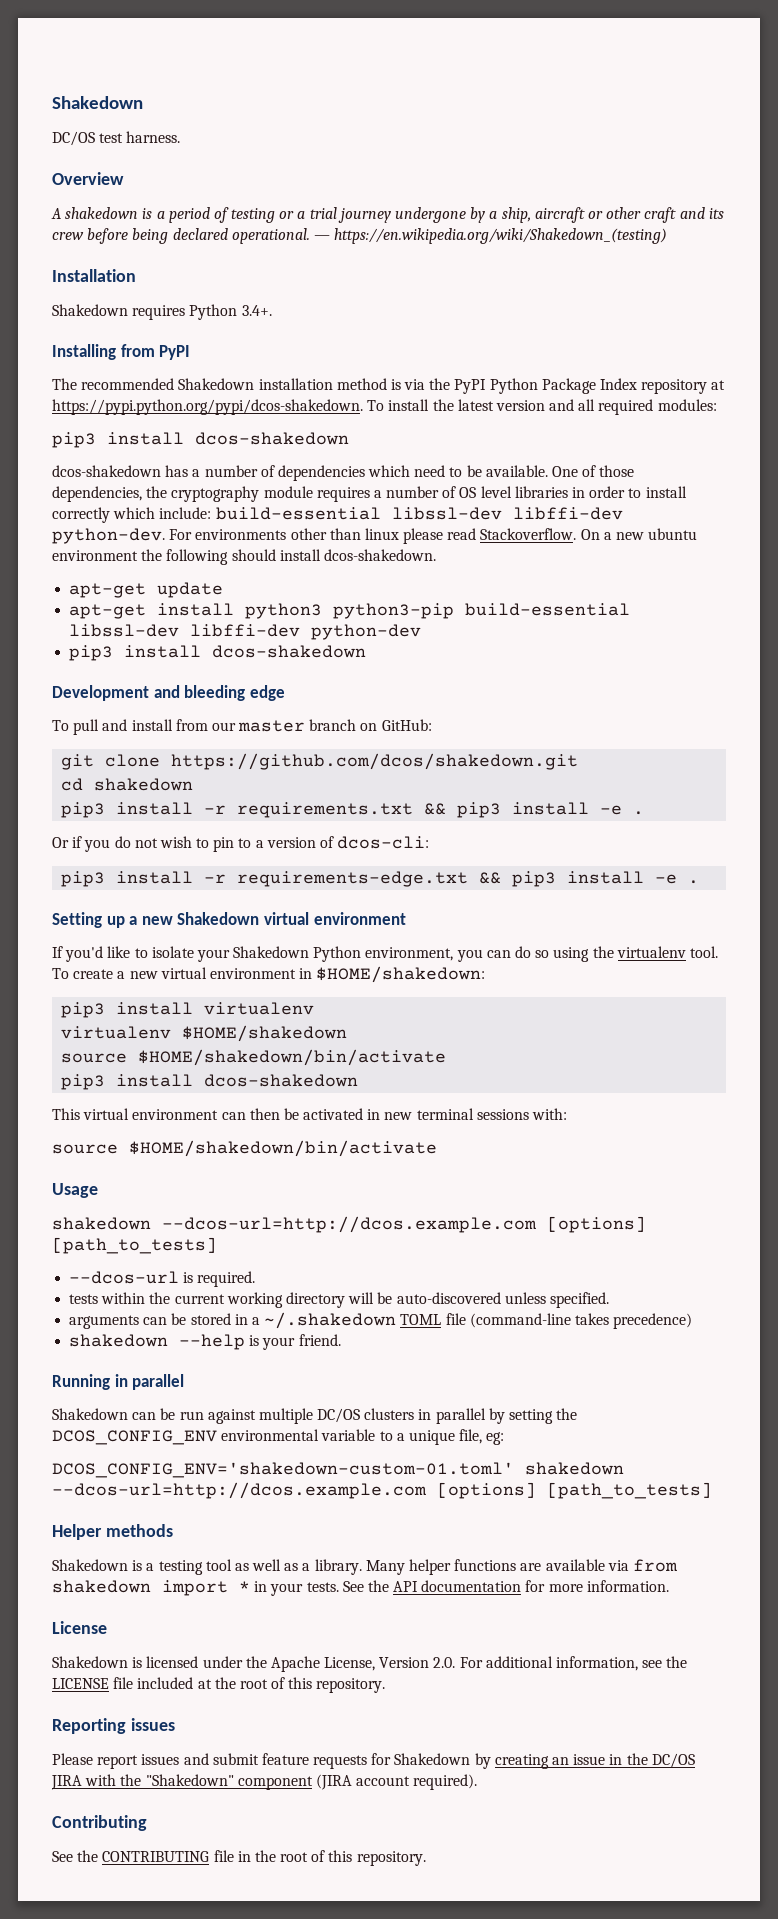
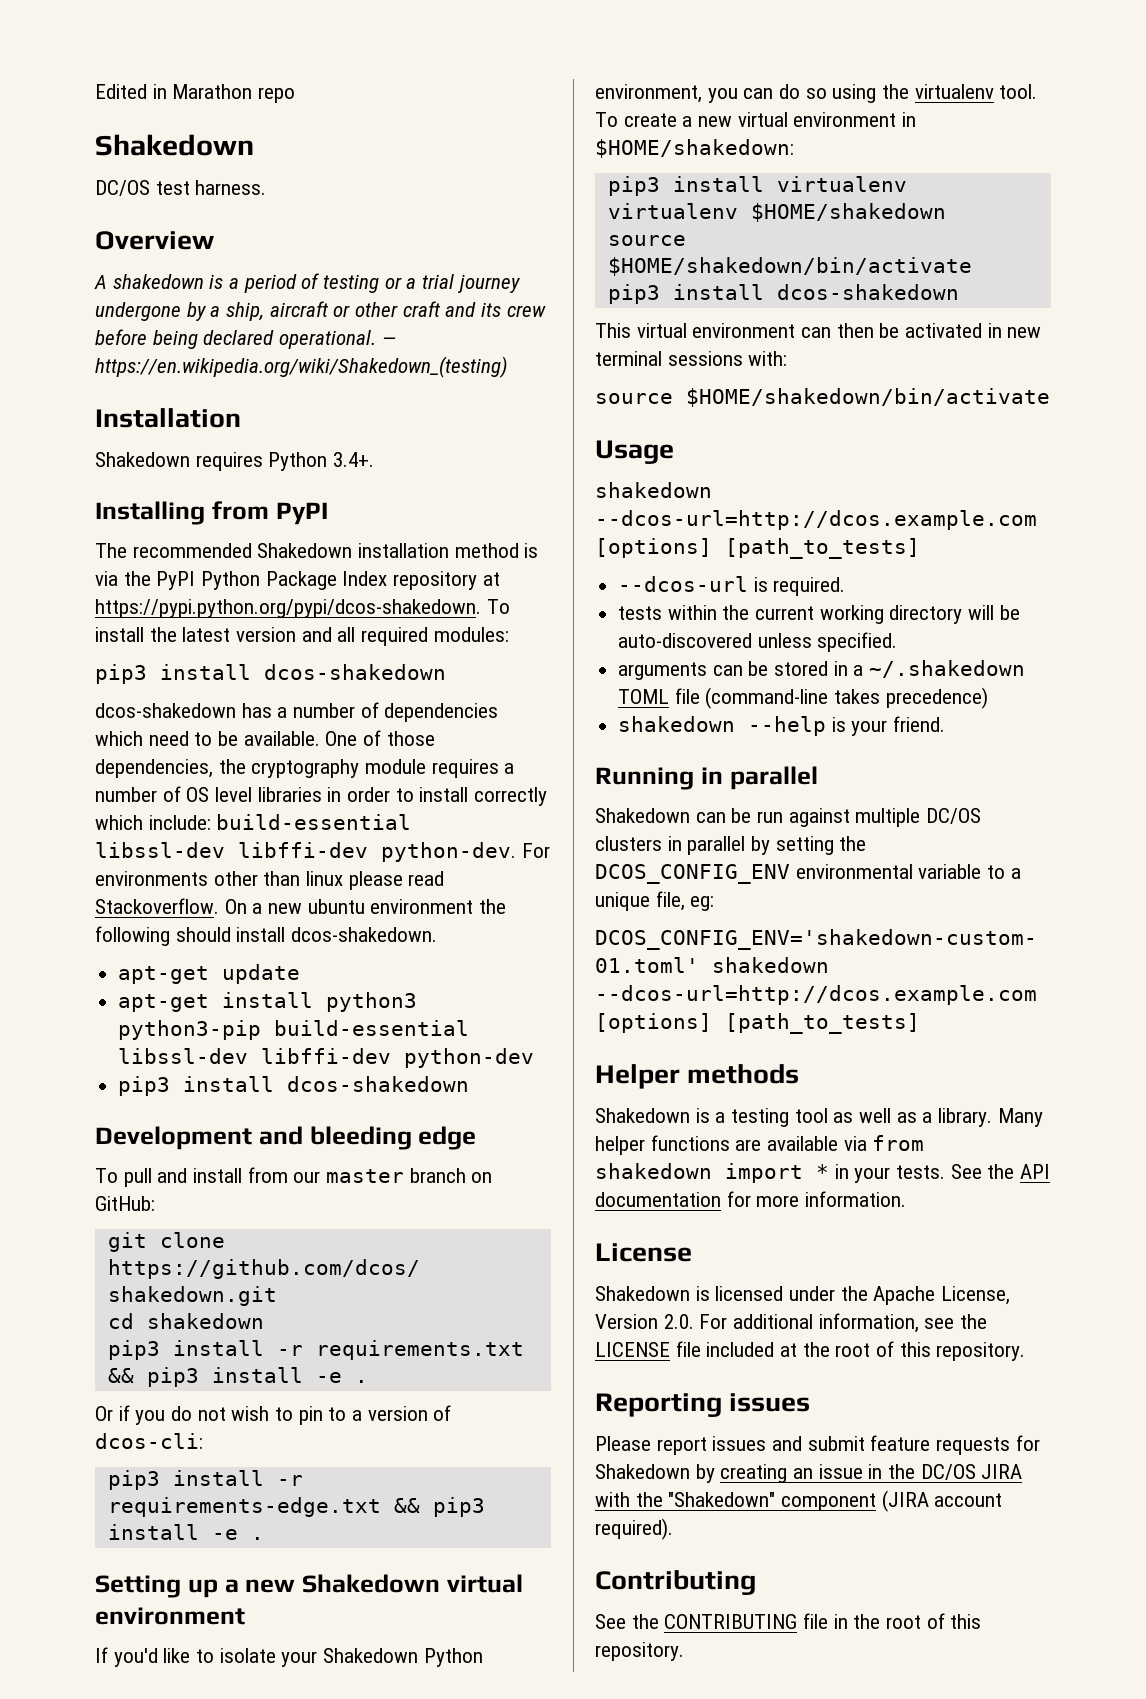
(52, 102) none -> [95,84,296,103] Edited in Marathon repo //

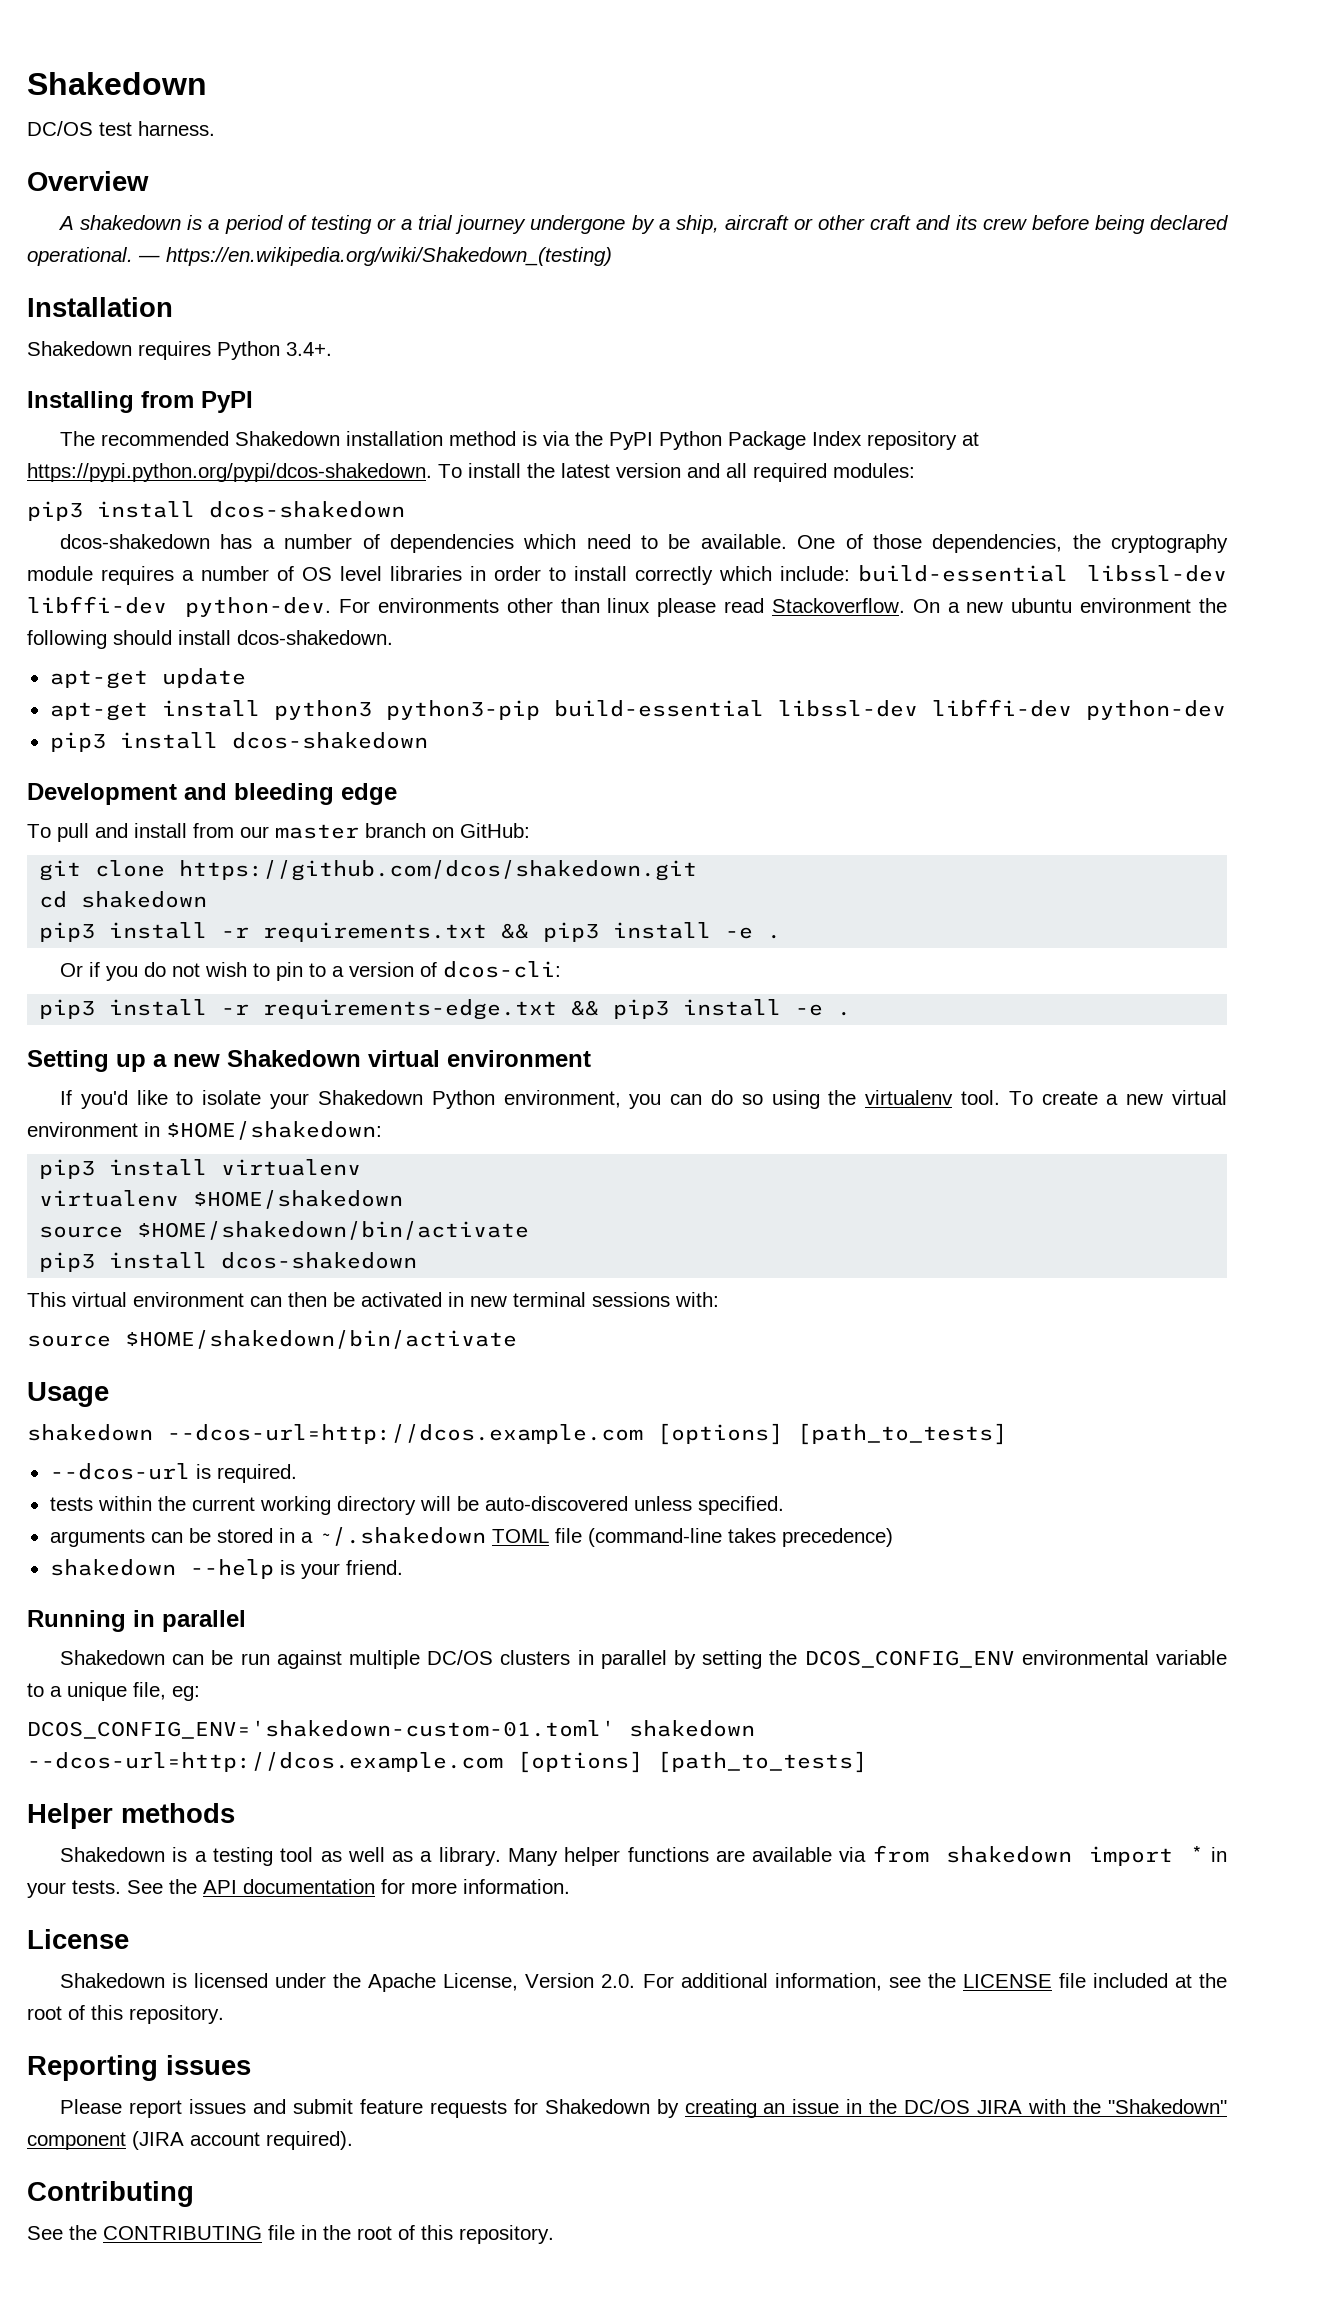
[95,84,296,103] Edited in Marathon repo // -> (27, 83) none

